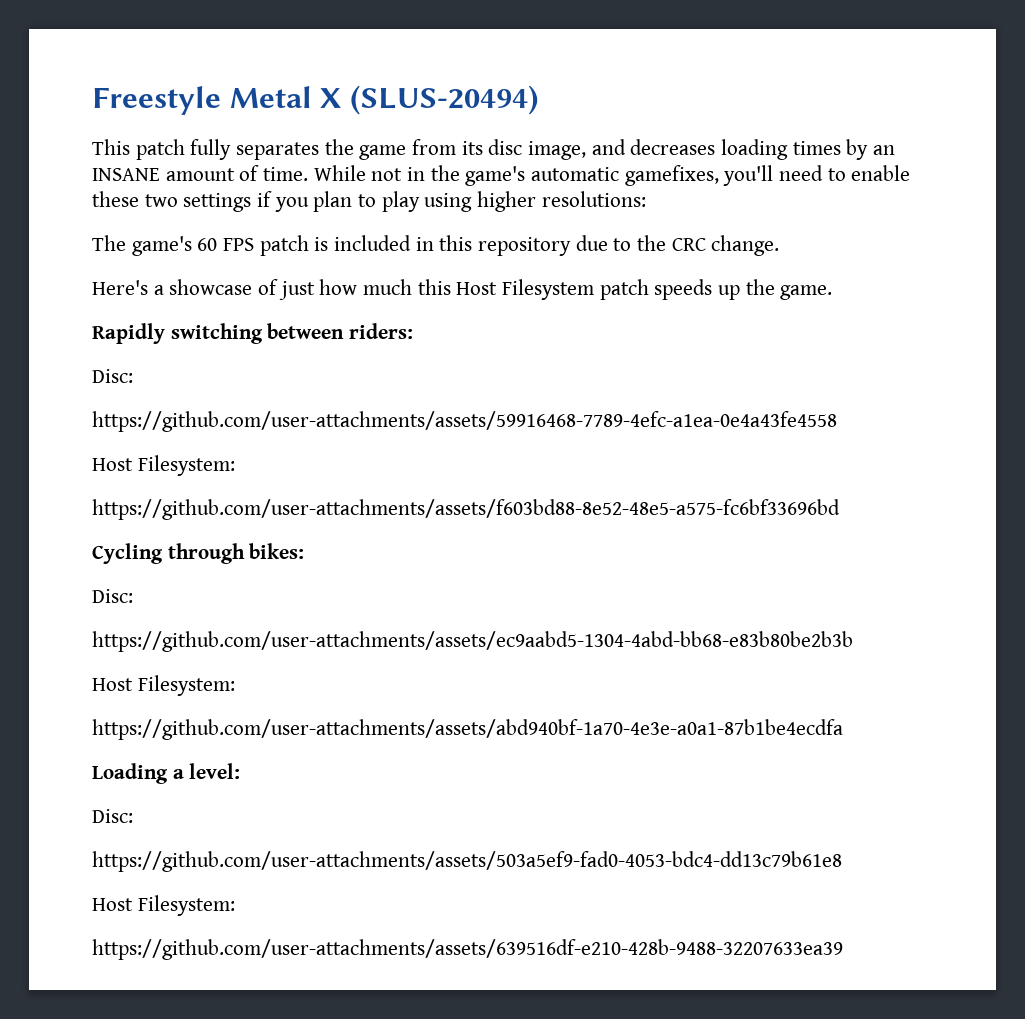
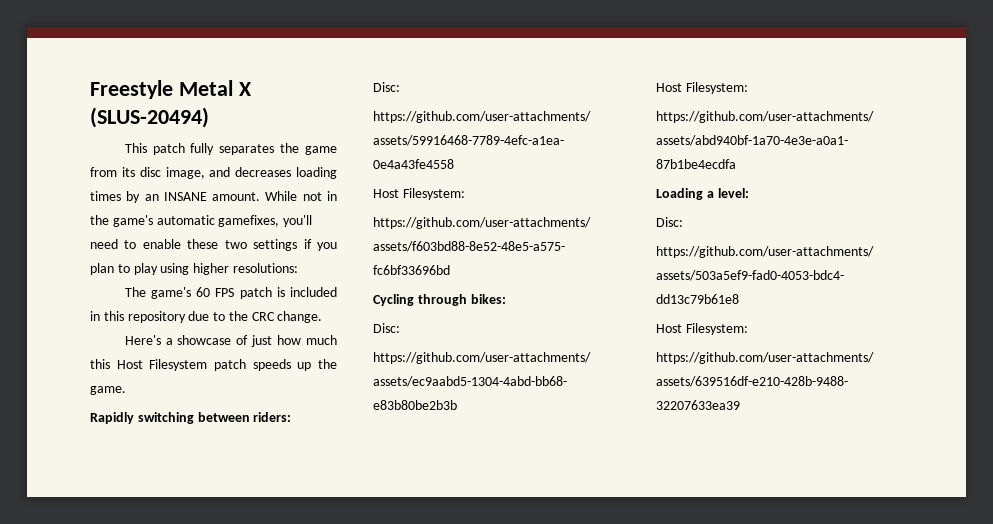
[165,165,309,181] amount of time. -> [212,192,261,201] amount.

